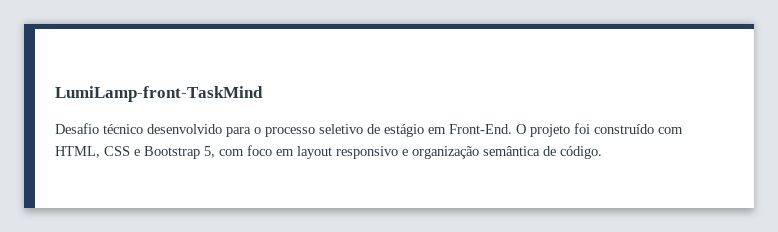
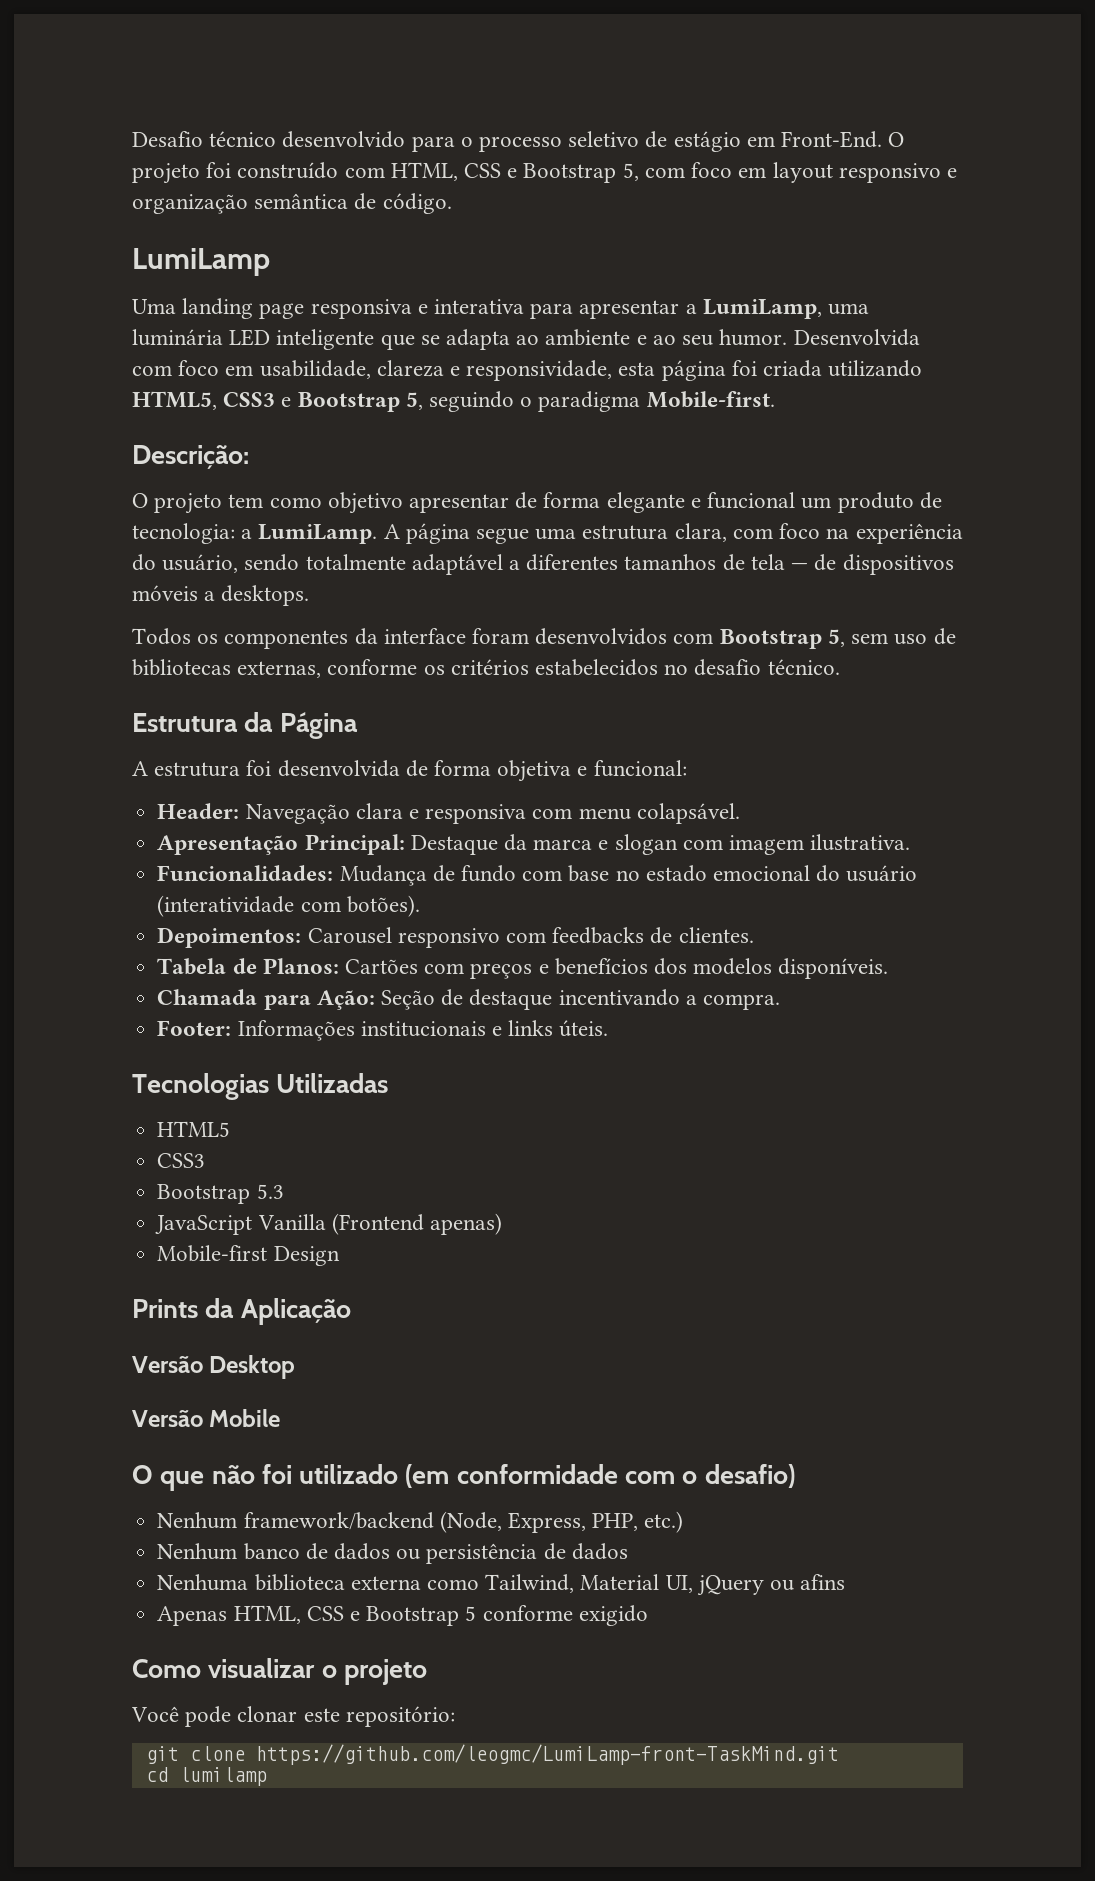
[55,86,263,102] LumiLamp-front-TaskMind // -> (132, 139) none
(602, 152) none -> [132,248,270,276] [132,298,870,319] [132,329,920,350] [132,360,923,381] [132,391,775,412] [132,445,249,469] [132,492,942,514] [132,523,963,544] [132,554,954,575] [132,585,310,606] [132,628,956,649] [132,659,840,678] [132,712,358,739] [132,760,687,782] [157,803,740,824] [157,834,911,855] [157,865,918,886] [157,895,420,917] [157,927,754,948] [157,958,889,979] [157,989,780,1010] [157,1020,609,1041] [132,1073,389,1100] [157,1121,231,1137] [157,1153,206,1168] [157,1184,284,1204] [155,1213,502,1235] [157,1245,340,1266] [132,1298,351,1325] [132,1355,296,1379] [132,1409,281,1427] [132,1464,795,1491] [157,1511,684,1533] [157,1543,628,1564] [157,1574,846,1596] [157,1605,648,1626] [132,1658,427,1685] [131,1706,455,1727] [145,1744,839,1765] [145,1767,267,1786] // LumiLamp // Uma landing page responsiva e interativa para apresentar a LumiLamp, uma luminária LED inteligente que se adapta ao ambiente e ao seu humor. Desenvolvida com foco em usabilidade, clareza e responsividade, esta página foi criada utilizando HTML5, CSS3 e Bootstrap 5, seguindo o paradigma Mobile-first. // Descrição: // O projeto tem como objetivo apresentar de forma elegante e funcional um produto de tecnologia: a LumiLamp. A página segue uma estrutura clara, com foco na experiência do usuário, sendo totalmente adaptável a diferentes tamanhos de tela — de dispositivos móveis a desktops. // Todos os componentes da interface foram desenvolvidos com Bootstrap 5, sem uso de bibliotecas externas, conforme os critérios estabelecidos no desafio técnico. // Estrutura da Página // A estrutura foi desenvolvida de forma objetiva e funcional: // Header: Navegação clara e responsiva com menu colapsável. // Apresentação Principal: Destaque da marca e slogan com imagem ilustrativa. // Funcionalidades: Mudança de fundo com base no estado emocional do usuário (interatividade com botões). // Depoimentos: Carousel responsivo com feedbacks de clientes. // Tabela de Planos: Cartões com preços e benefícios dos modelos disponíveis. // Chamada para Ação: Seção de destaque incentivando a compra. // Footer: Informações institucionais e links úteis. // Tecnologias Utilizadas // HTML5 // CSS3 // Bootstrap 5.3 // JavaScript Vanilla (Frontend apenas) // Mobile-first Design // Prints da Aplicação // Versão Desktop // Versão Mobile // O que não foi utilizado (em conformidade com o desafio) // Nenhum framework/backend (Node, Express, PHP, etc.) // Nenhum banco de dados ou persistência de dados // Nenhuma biblioteca externa como Tailwind, Material UI, jQuery ou afins // Apenas HTML, CSS e Bootstrap 5 conforme exigido // Como visualizar o projeto // Você pode clonar este repositório: // git clone https://github.com/leogmc/LumiLamp-front-TaskMind.git // cd lumilamp

